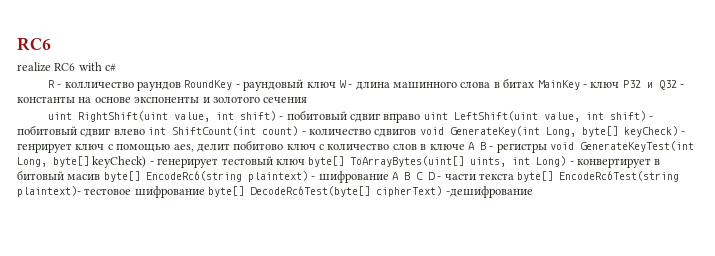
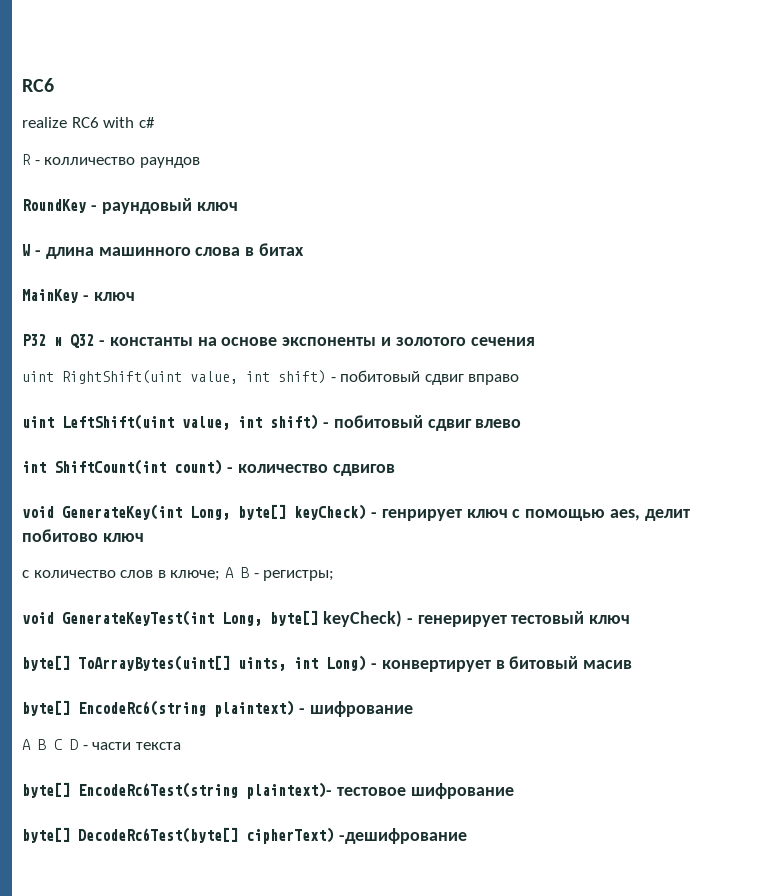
(182, 86) none -> (200, 162) //
(336, 85) none -> (238, 206) //
(535, 83) none -> (305, 249) //
(620, 85) none -> (135, 296) //
(421, 118) none -> (520, 379) //
(145, 132) none -> (522, 423) //
(417, 132) none -> (395, 470) //
(316, 147) none -> (144, 537) //
[429,144,465,150] ключе -> [170,570,221,581] ключе;
[496,143,547,153] регистры -> [263,570,335,581] регистры; //
(305, 162) none -> (631, 619) //
(101, 177) none -> (633, 664) //
(389, 177) none -> (413, 709) //
(514, 176) none -> (181, 746) //
(205, 192) none -> (514, 791) //

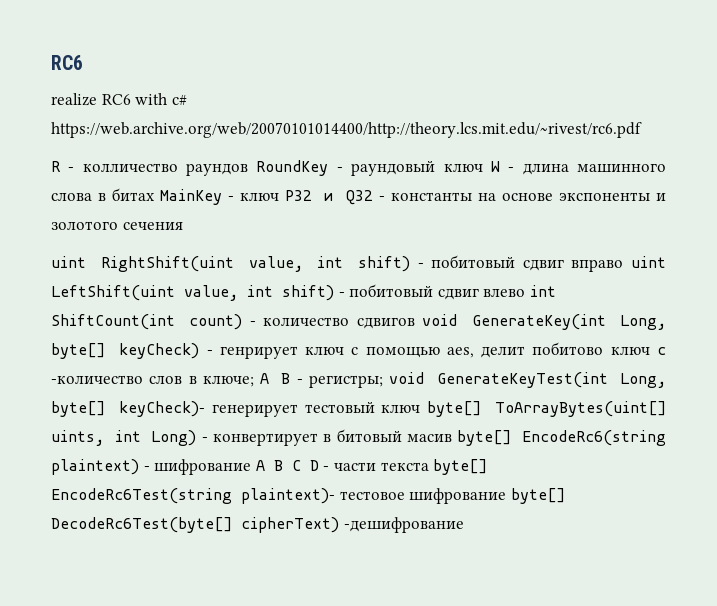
(155, 122) none -> [51,122,642,138] https://web.archive.org/web/20070101014400/http://theory.lcs.mit.edu/~rivest/rc6.pdf
(200, 162) // -> (249, 169) none
(238, 206) // -> (483, 167) none
(305, 249) // -> (156, 194) none
(135, 296) // -> (280, 196) none
(520, 379) // -> (624, 265) none
(522, 423) // -> (526, 292) none
(395, 470) // -> (415, 323) none
[22,570,116,578] // с количество -> [657,347,666,355] [51,375,143,384] с -количество
(335, 575) // -> (384, 381) none
[322,610,413,627] keyCheck) - -> [118,401,205,417] keyCheck)-
(631, 619) // -> (421, 408) none
(633, 664) // -> (453, 438) none
(413, 709) // -> (252, 467) none
(181, 746) // -> (429, 466) none
(514, 791) // -> (507, 496) none

